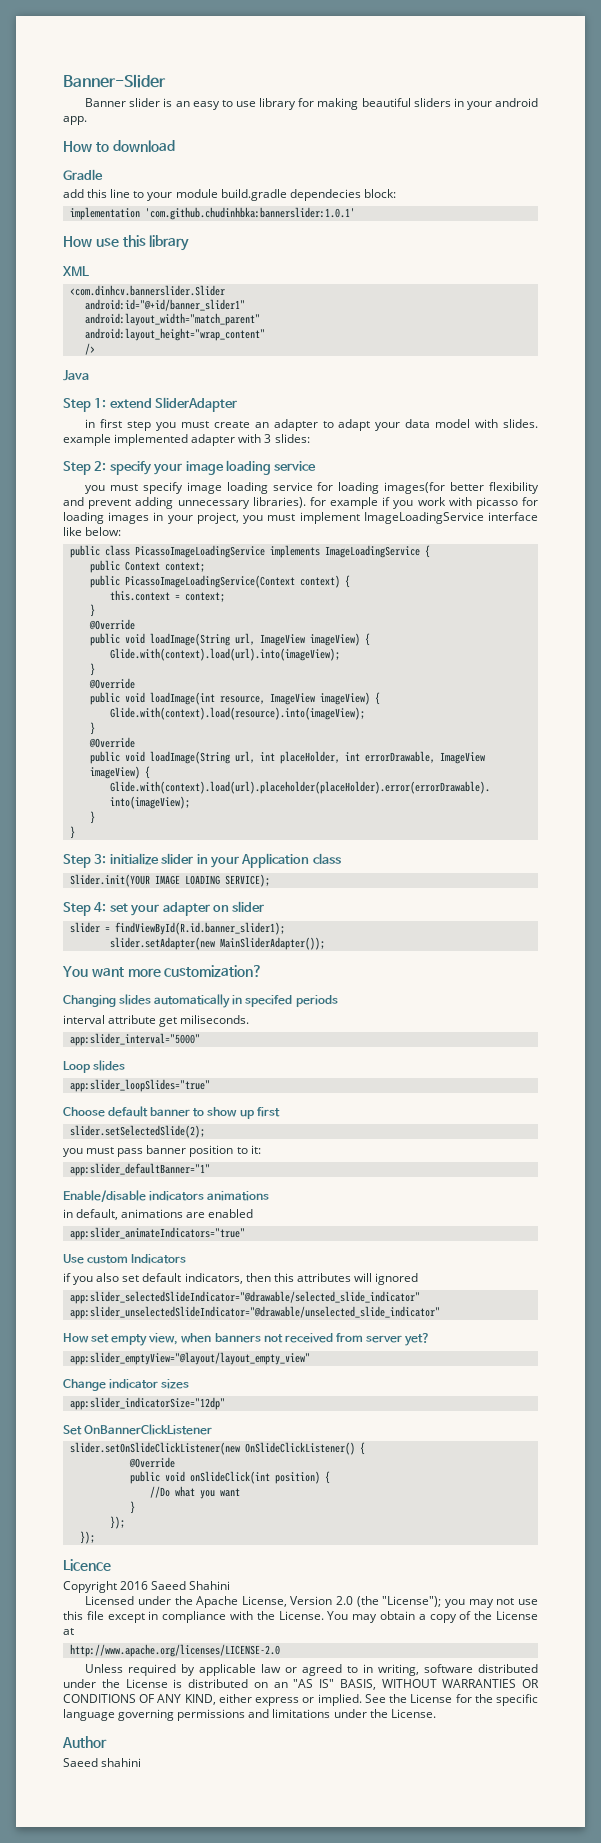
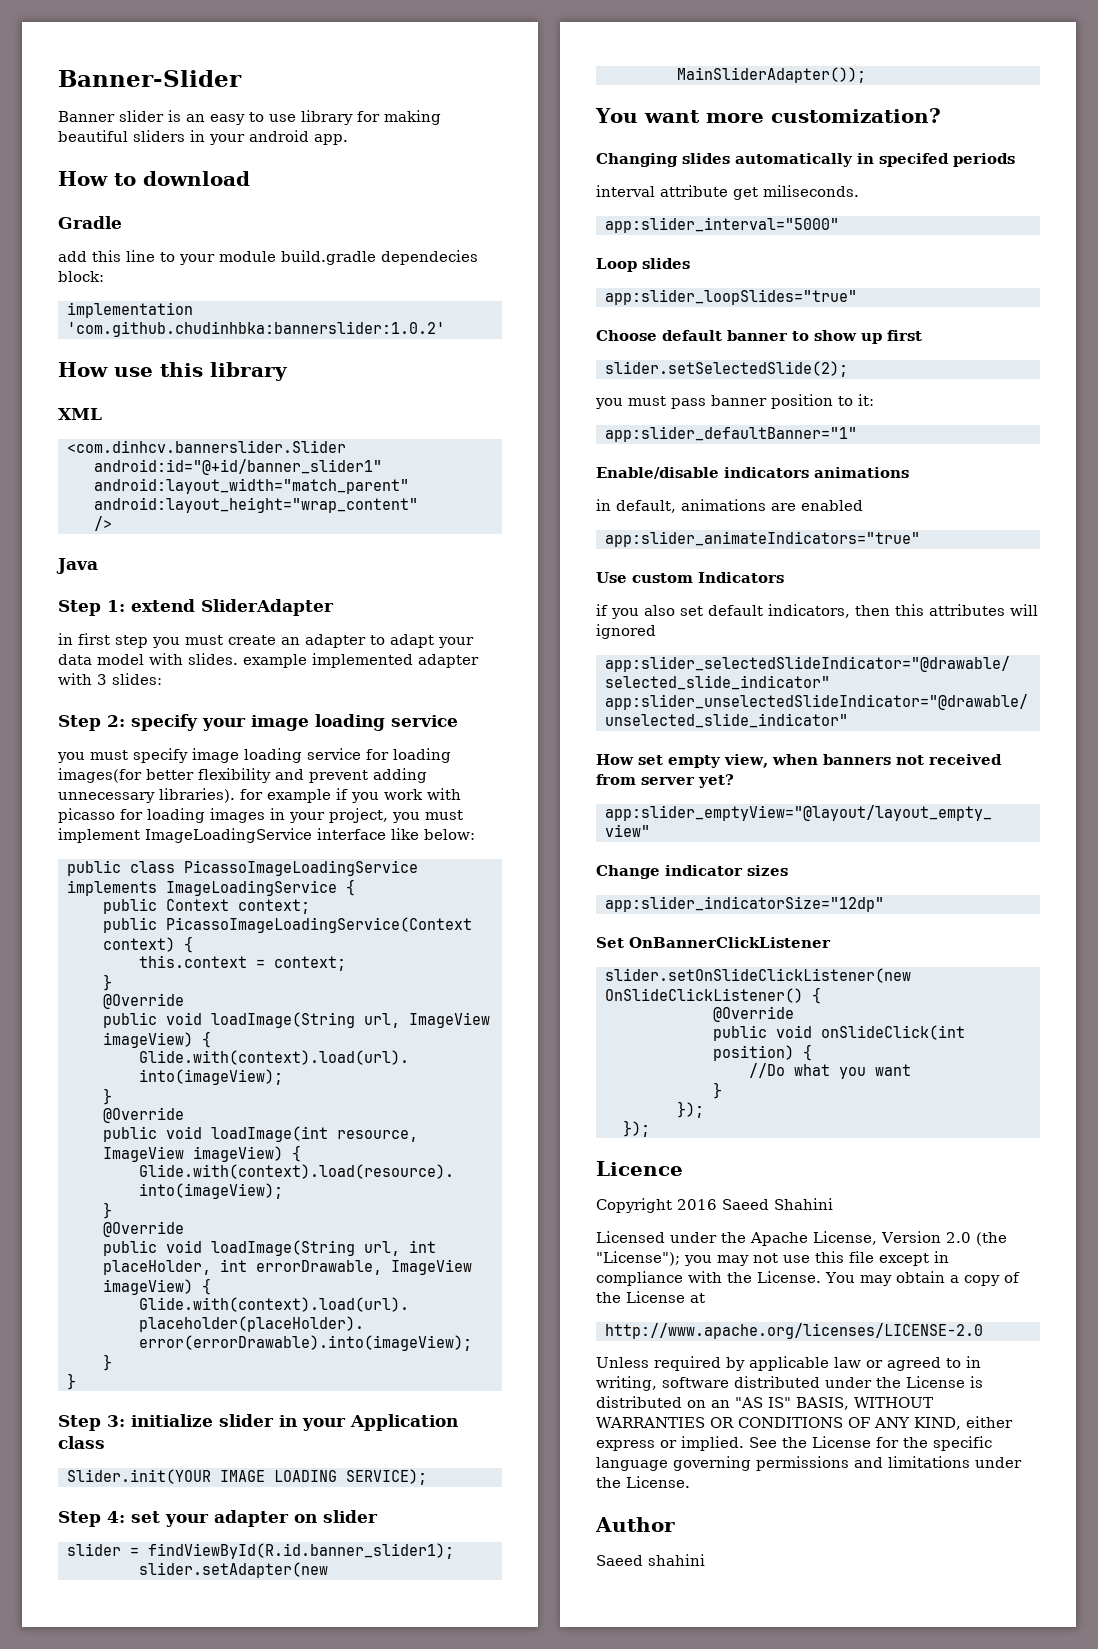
[144,207,355,220] 'com.github.chudinhbka:bannerslider:1.0.1' -> [66,321,445,337] 'com.github.chudinhbka:bannerslider:1.0.2'

